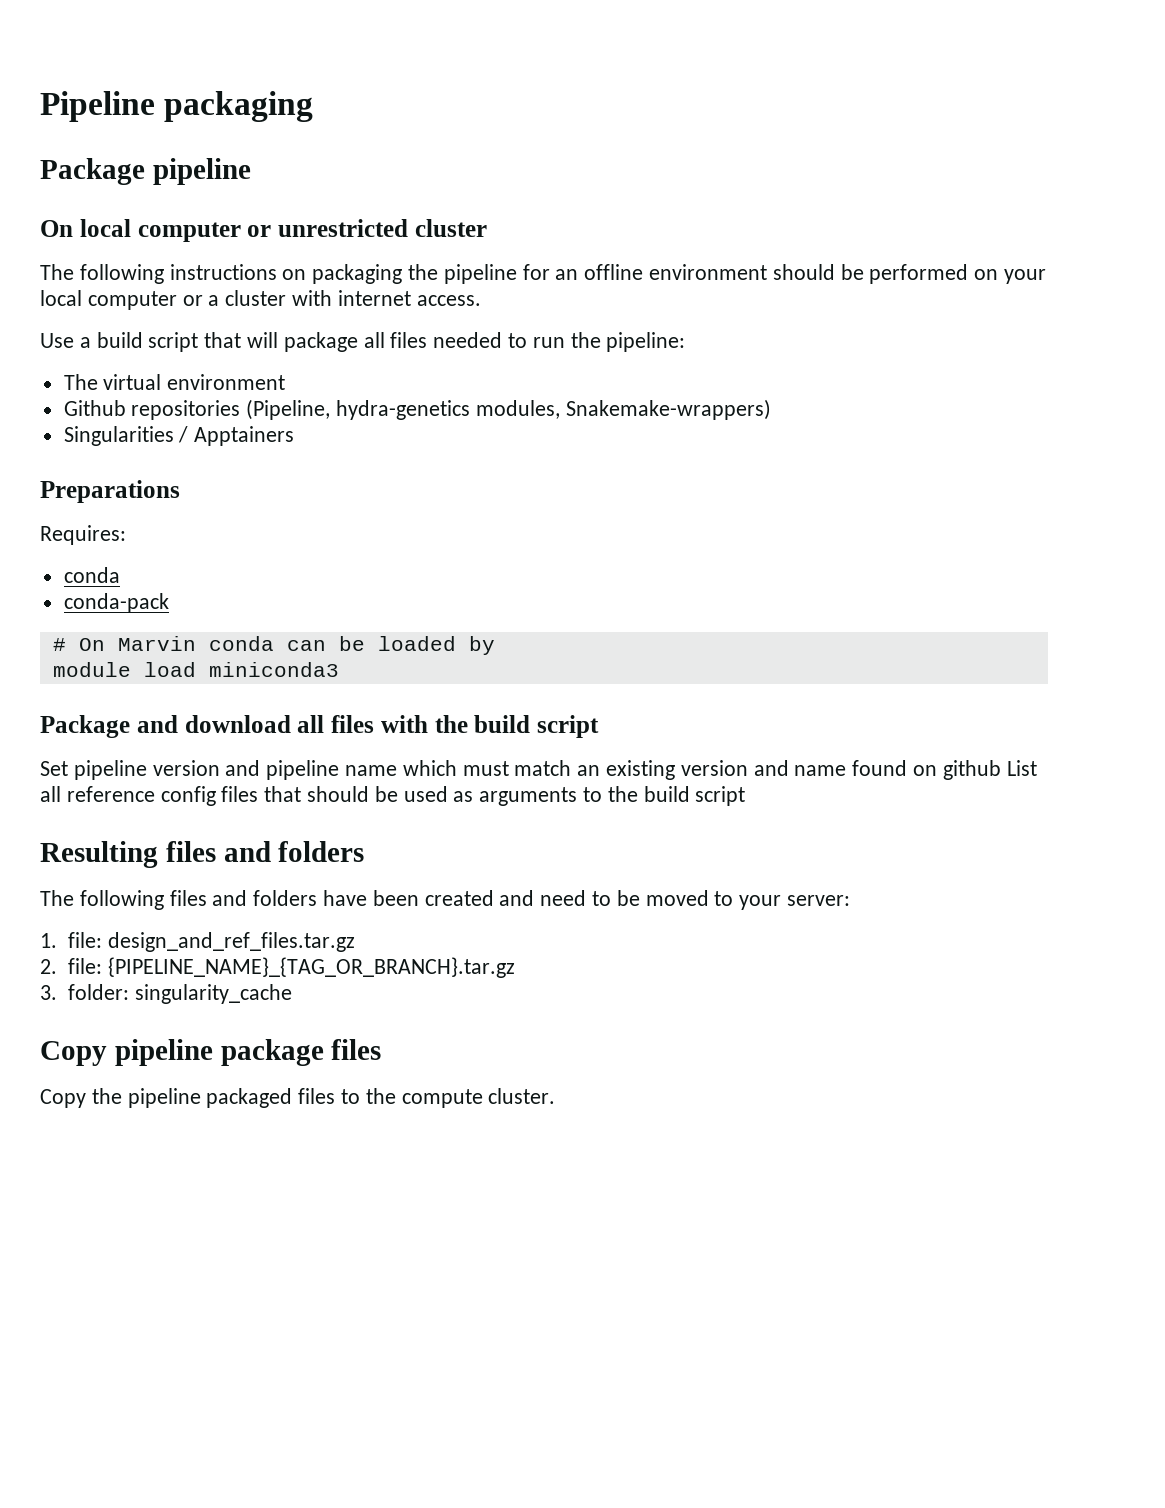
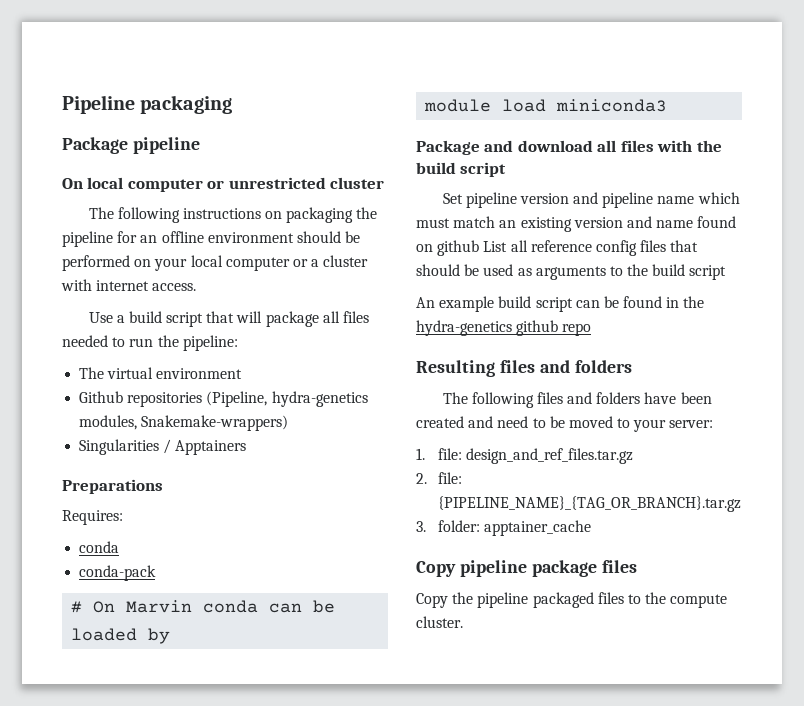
(746, 796) none -> [416,296,705,312] [416,320,592,336] // An example build script can be found in the hydra-genetics github repo
[134,984,292,1004] singularity_cache -> [484,520,592,536] apptainer_cache

